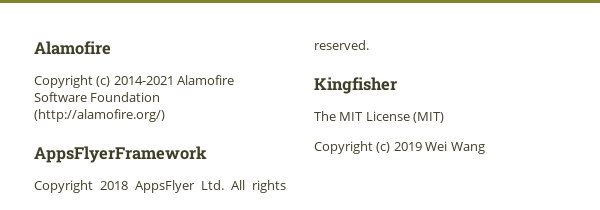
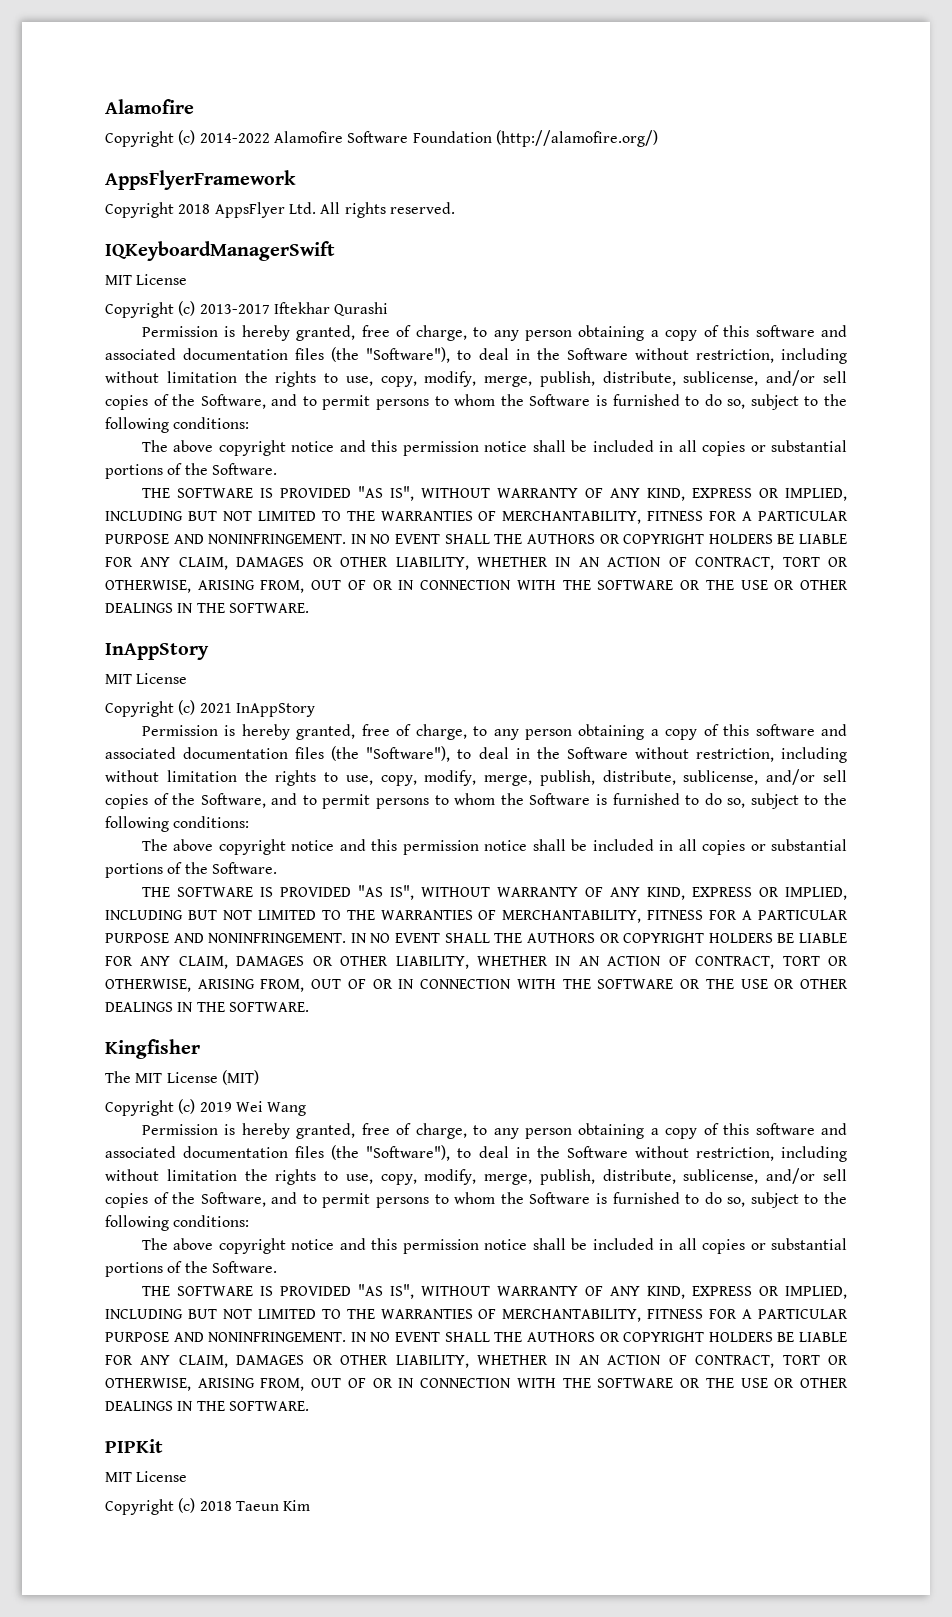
[113,76,174,85] 2014-2021 -> [199,133,270,143] 2014-2022
(369, 45) none -> [105,241,335,261] [105,274,188,285] [105,301,389,318] [142,325,847,341] [105,347,848,364] [105,370,847,387] [105,394,847,410] [105,417,250,433] [142,440,848,456] [105,463,277,479] [142,486,848,501] [105,511,848,524] [105,534,848,544] [105,557,849,570] [105,580,849,593] [105,603,309,613] [105,643,209,660] [105,673,188,684] [105,700,315,717] [142,724,847,740] [105,746,848,763] [105,769,847,786] [105,793,847,809] [105,816,250,832] [142,839,848,855] [105,862,277,878] [142,885,848,900] [105,910,848,923] [105,933,848,943] [105,956,849,969] [105,979,849,992] [105,1002,309,1012] // IQKeyboardManagerSwift // MIT License // Copyright (c) 2013-2017 Iftekhar Qurashi // Permission is hereby granted, free of charge, to any person obtaining a copy of this software and associated documentation files (the "Software"), to deal in the Software without restriction, including without limitation the rights to use, copy, modify, merge, publish, distribute, sublicense, and/or sell copies of the Software, and to permit persons to whom the Software is furnished to do so, subject to the following conditions: // The above copyright notice and this permission notice shall be included in all copies or substantial portions of the Software. // THE SOFTWARE IS PROVIDED "AS IS", WITHOUT WARRANTY OF ANY KIND, EXPRESS OR IMPLIED, INCLUDING BUT NOT LIMITED TO THE WARRANTIES OF MERCHANTABILITY, FITNESS FOR A PARTICULAR PURPOSE AND NONINFRINGEMENT. IN NO EVENT SHALL THE AUTHORS OR COPYRIGHT HOLDERS BE LIABLE FOR ANY CLAIM, DAMAGES OR OTHER LIABILITY, WHETHER IN AN ACTION OF CONTRACT, TORT OR OTHERWISE, ARISING FROM, OUT OF OR IN CONNECTION WITH THE SOFTWARE OR THE USE OR OTHER DEALINGS IN THE SOFTWARE. // InAppStory // MIT License // Copyright (c) 2021 InAppStory // Permission is hereby granted, free of charge, to any person obtaining a copy of this software and associated documentation files (the "Software"), to deal in the Software without restriction, including without limitation the rights to use, copy, modify, merge, publish, distribute, sublicense, and/or sell copies of the Software, and to permit persons to whom the Software is furnished to do so, subject to the following conditions: // The above copyright notice and this permission notice shall be included in all copies or substantial portions of the Software. // THE SOFTWARE IS PROVIDED "AS IS", WITHOUT WARRANTY OF ANY KIND, EXPRESS OR IMPLIED, INCLUDING BUT NOT LIMITED TO THE WARRANTIES OF MERCHANTABILITY, FITNESS FOR A PARTICULAR PURPOSE AND NONINFRINGEMENT. IN NO EVENT SHALL THE AUTHORS OR COPYRIGHT HOLDERS BE LIABLE FOR ANY CLAIM, DAMAGES OR OTHER LIABILITY, WHETHER IN AN ACTION OF CONTRACT, TORT OR OTHERWISE, ARISING FROM, OUT OF OR IN CONNECTION WITH THE SOFTWARE OR THE USE OR OTHER DEALINGS IN THE SOFTWARE.
(485, 148) none -> [142,1123,847,1139] [105,1145,848,1162] [105,1168,847,1185] [105,1192,847,1208] [105,1215,250,1231] [142,1238,848,1254] [105,1261,277,1277] [142,1284,848,1299] [105,1309,848,1322] [105,1332,848,1342] [105,1355,849,1368] [105,1378,849,1391] [105,1401,309,1411] [105,1439,163,1453] [105,1471,188,1482] [105,1498,311,1515] // Permission is hereby granted, free of charge, to any person obtaining a copy of this software and associated documentation files (the "Software"), to deal in the Software without restriction, including without limitation the rights to use, copy, modify, merge, publish, distribute, sublicense, and/or sell copies of the Software, and to permit persons to whom the Software is furnished to do so, subject to the following conditions: // The above copyright notice and this permission notice shall be included in all copies or substantial portions of the Software. // THE SOFTWARE IS PROVIDED "AS IS", WITHOUT WARRANTY OF ANY KIND, EXPRESS OR IMPLIED, INCLUDING BUT NOT LIMITED TO THE WARRANTIES OF MERCHANTABILITY, FITNESS FOR A PARTICULAR PURPOSE AND NONINFRINGEMENT. IN NO EVENT SHALL THE AUTHORS OR COPYRIGHT HOLDERS BE LIABLE FOR ANY CLAIM, DAMAGES OR OTHER LIABILITY, WHETHER IN AN ACTION OF CONTRACT, TORT OR OTHERWISE, ARISING FROM, OUT OF OR IN CONNECTION WITH THE SOFTWARE OR THE USE OR OTHER DEALINGS IN THE SOFTWARE. // PIPKit // MIT License // Copyright (c) 2018 Taeun Kim

